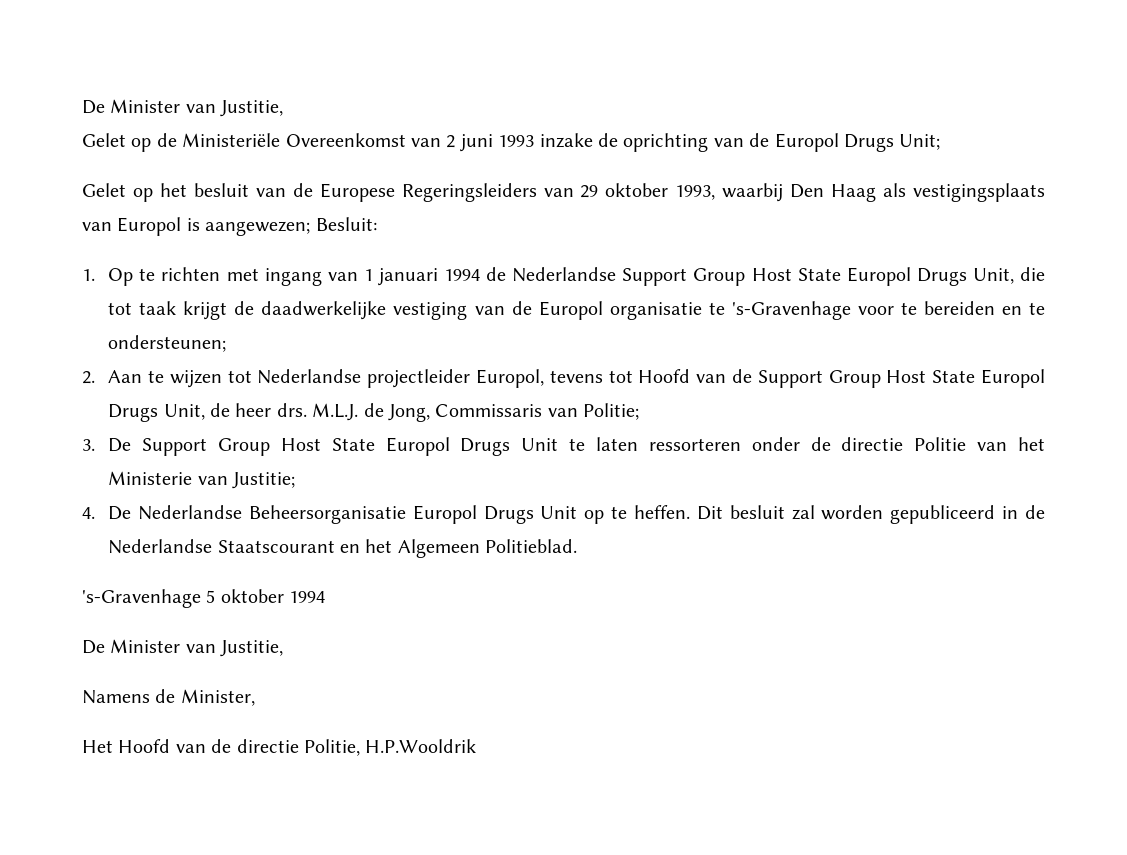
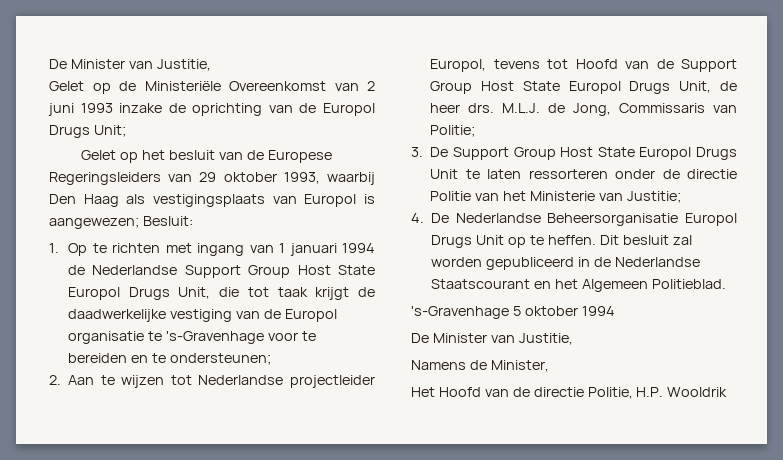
[365,739,477,753] H.P.Wooldrik -> [636,387,728,397] H.P. Wooldrik

